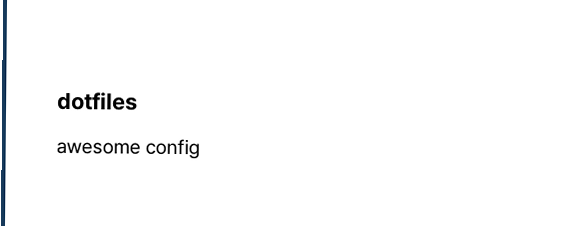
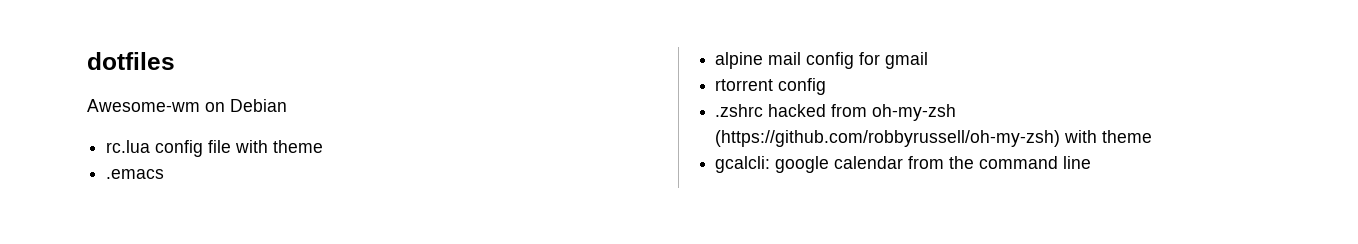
[56,138,201,160] awesome config -> [87,99,287,112] [106,140,324,157] [106,169,165,179] [715,52,929,69] [715,78,827,95] [715,104,957,121] [715,130,1153,147] [715,156,1092,173] Awesome-wm on Debian // rc.lua config file with theme // .emacs // alpine mail config for gmail // rtorrent config // .zshrc hacked from oh-my-zsh (https://github.com/robbyrussell/oh-my-zsh) with theme // gcalcli: google calendar from the command line

